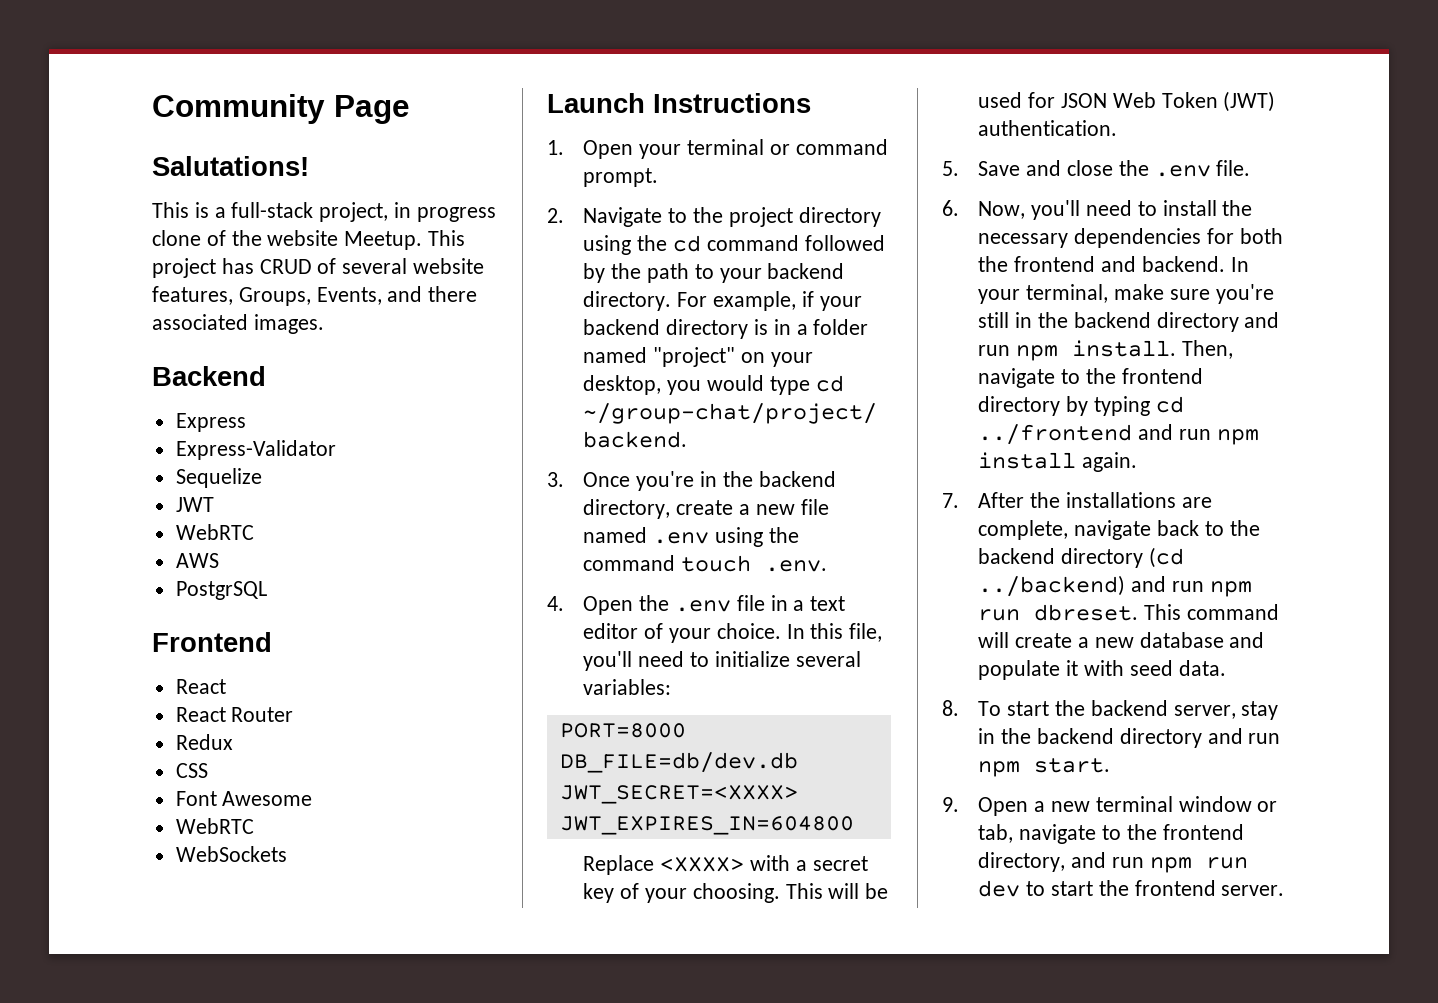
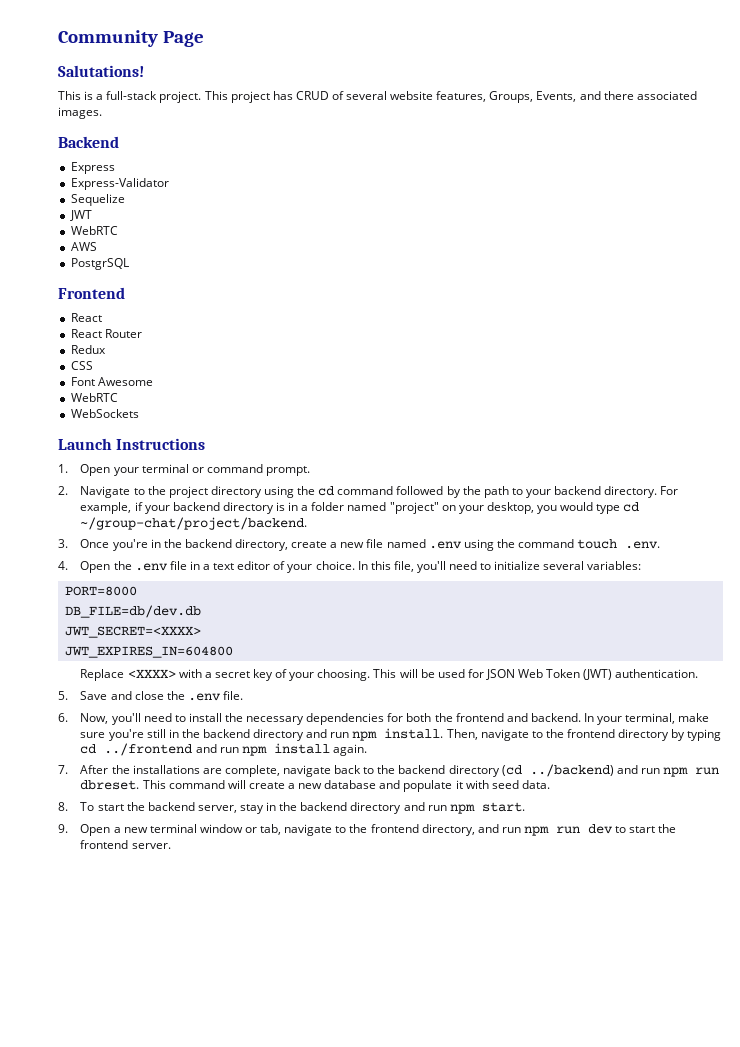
[319,202,496,222] [152,230,423,250] project, in progress clone of the website Meetup. -> [159,91,202,103] project.

